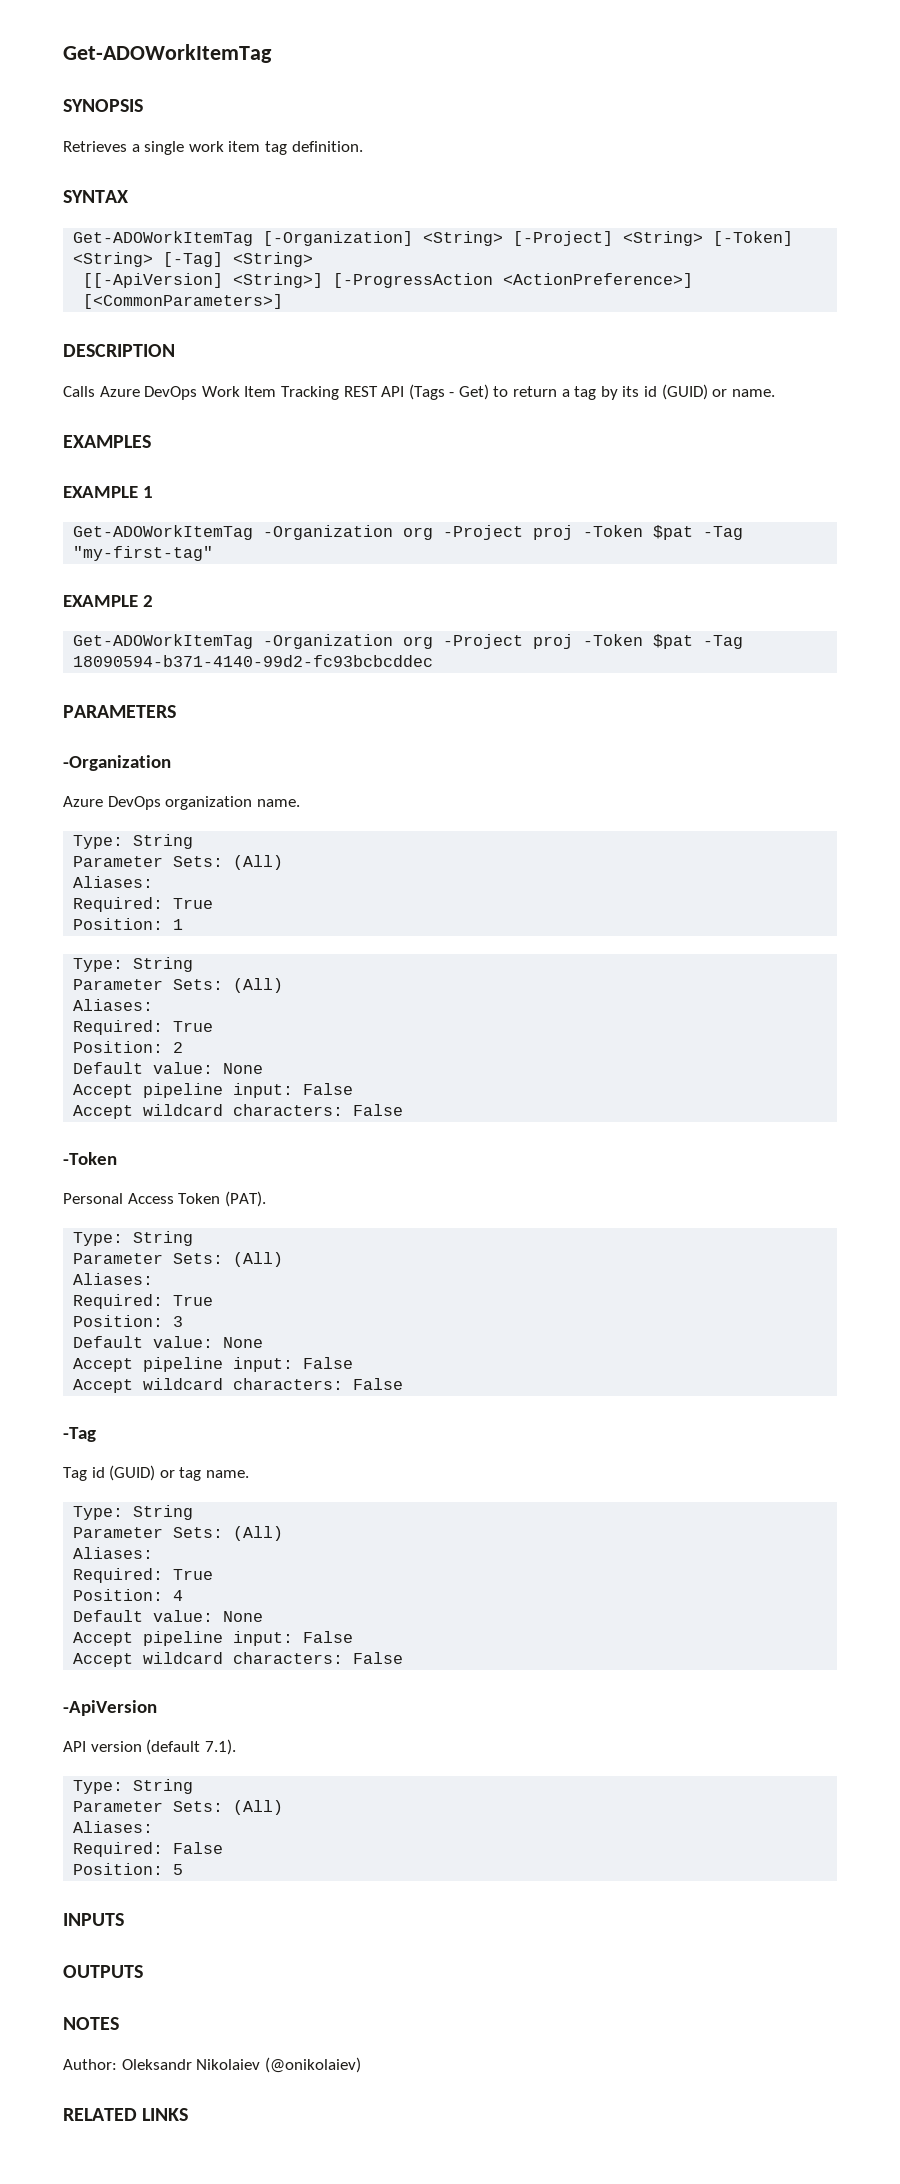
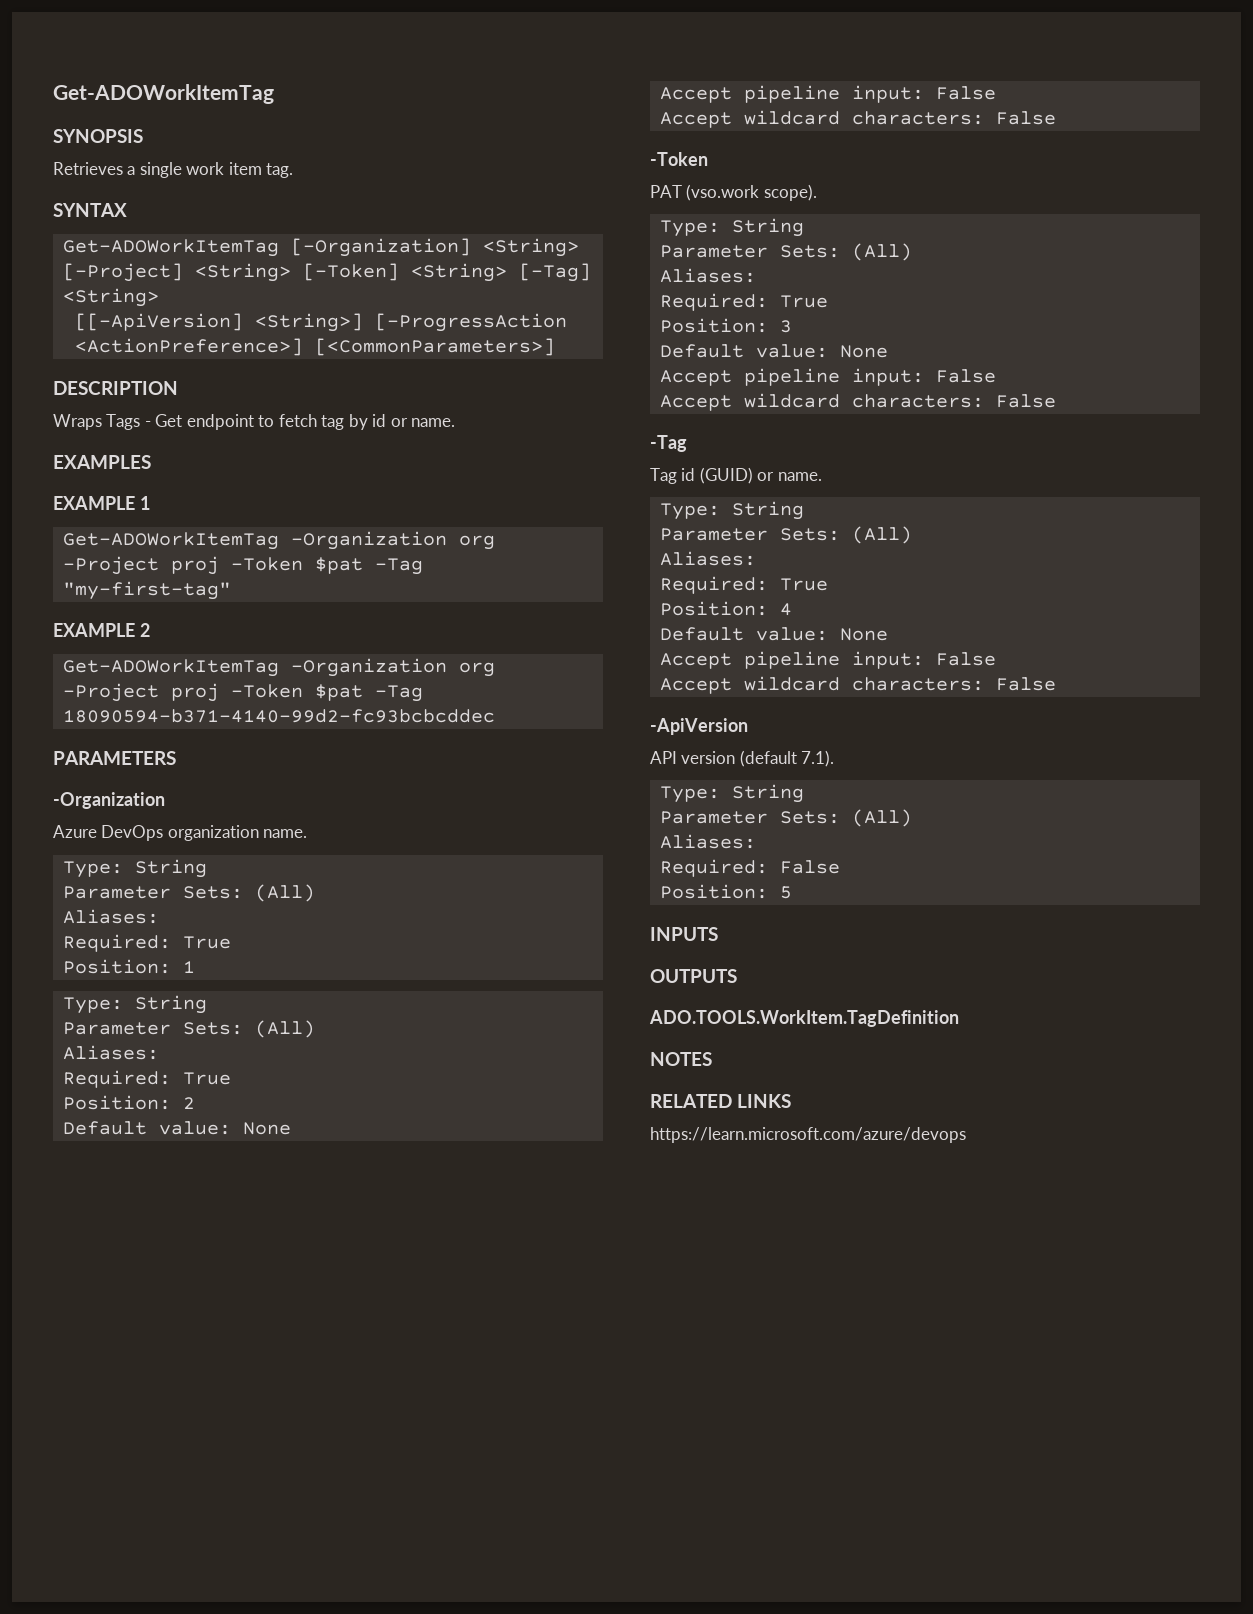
[264,141,363,155] tag definition. -> [266,163,294,178] tag.
[63,384,708,400] Calls Azure DevOps Work Item Tracking REST API (Tags - Get) to return a tag by its id (GUID) -> [53,414,387,430] Wraps Tags - Get endpoint to fetch tag by id
[63,1191,266,1207] Personal Access Token (PAT). -> [650,184,817,201] PAT (vso.work scope).
[179,1467,202,1481] tag -> (775, 476) none
(143, 1971) none -> [649,1010,959,1027] // ADO.TOOLS.WorkItem.TagDefinition
[63,2057,361,2073] // Author: Oleksandr Nikolaiev (@onikolaiev) -> (712, 1059) none
(189, 2114) none -> [650,1127,966,1143] // https://learn.microsoft.com/azure/devops

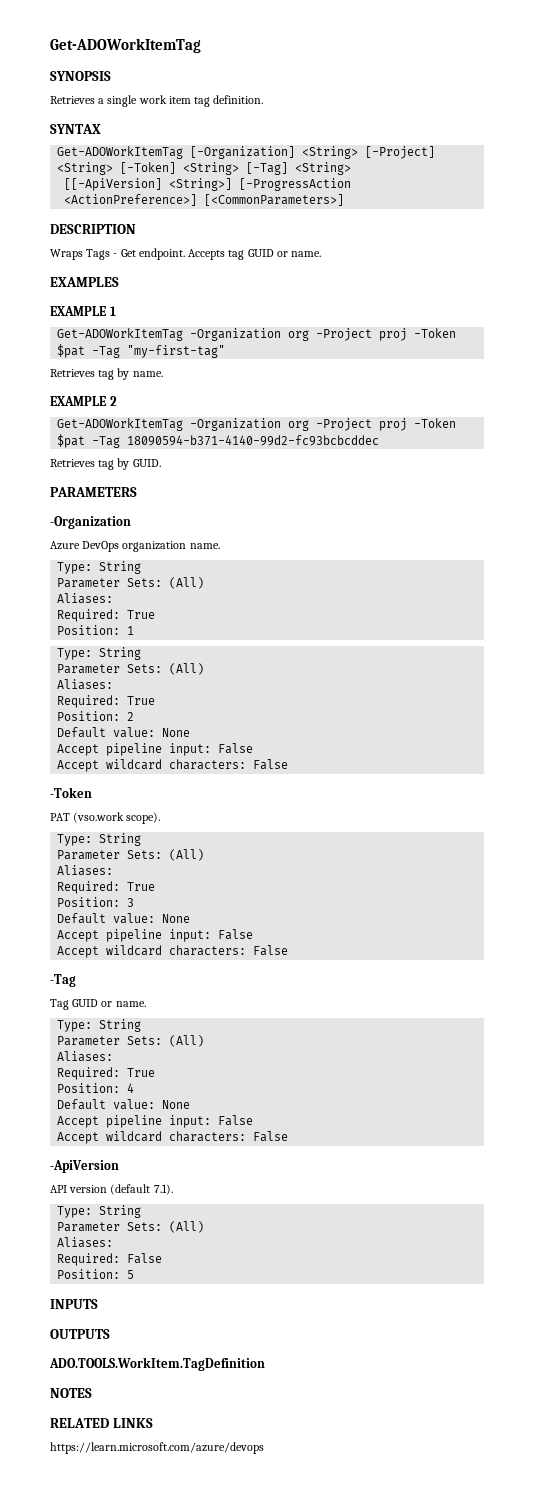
[266,163,294,178] tag. -> [194,95,264,107] tag definition.
[186,414,387,430] endpoint to fetch tag by id -> [138,248,274,260] endpoint. Accepts tag GUID
(231, 590) none -> [50,368,163,380] // Retrieves tag by name.
(495, 716) none -> [50,458,161,470] // Retrieves tag by GUID.
[681,467,753,484] id (GUID) -> [72,999,99,1007] GUID

